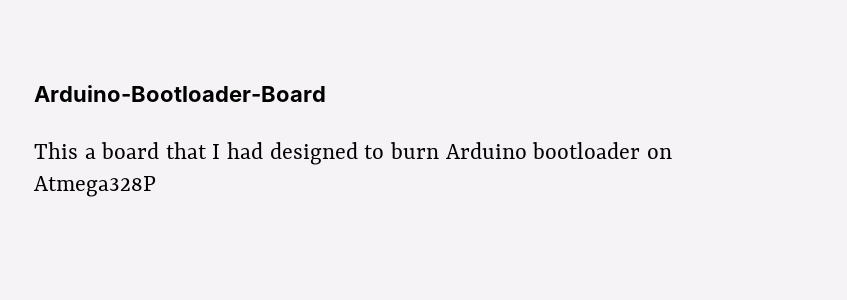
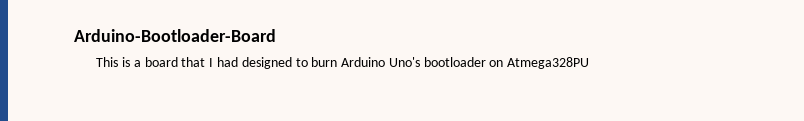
(78, 150) none -> [122,57,131,67] is
(527, 150) none -> [388,57,420,67] Uno's
[34,176,156,197] Atmega328P -> [507,57,590,69] Atmega328PU

